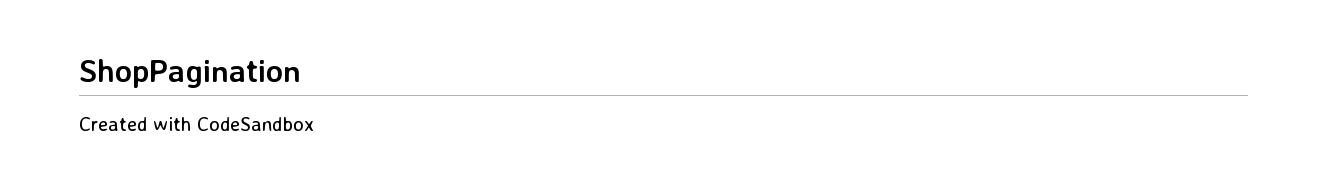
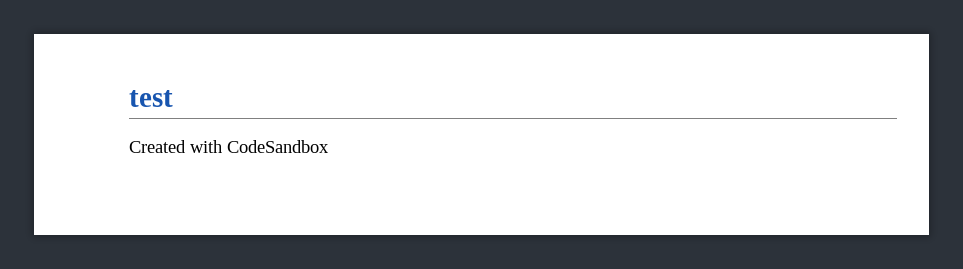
[79,59,301,88] ShopPagination -> [129,90,173,107] test

